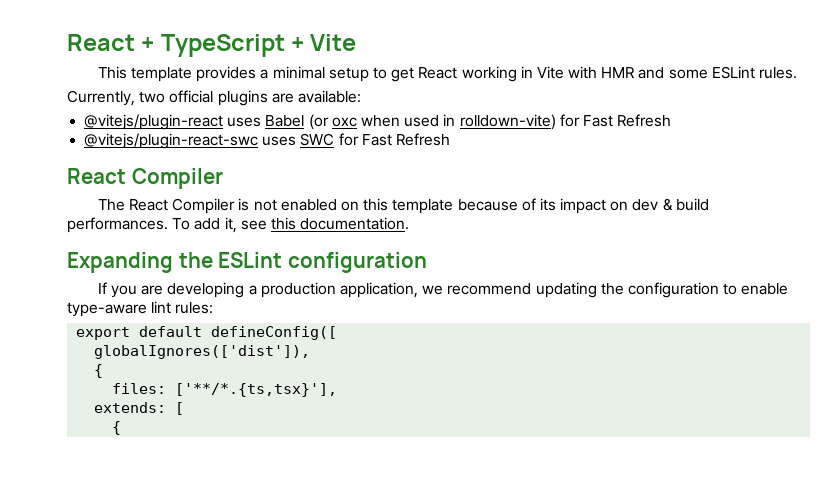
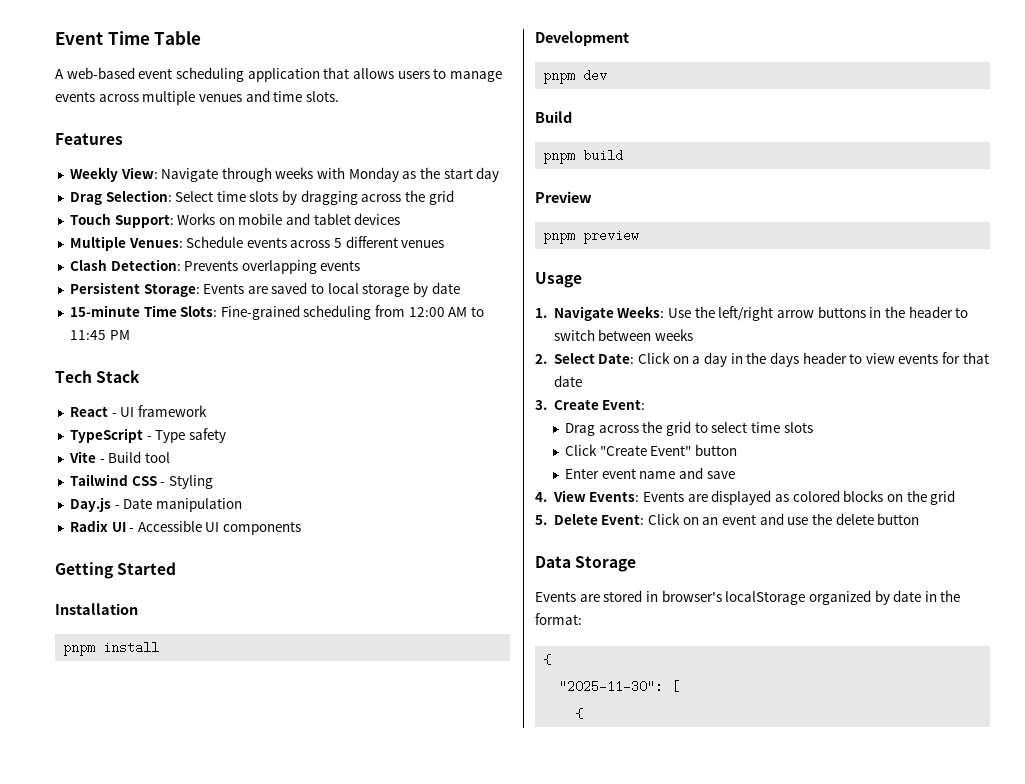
[67,34,357,57] [97,66,798,82] [67,90,361,106] [84,114,672,130] [84,133,450,149] [67,168,223,189] [97,198,709,214] [67,217,410,233] [67,252,427,273] [97,282,789,298] [67,301,214,317] [76,326,338,340] [94,345,311,359] [94,364,104,378] [112,383,338,397] [94,402,167,413] React + TypeScript + Vite // This template provides a minimal setup to get React working in Vite with HMR and some ESLint rules. // Currently, two official plugins are available: // @vitejs/plugin-react uses Babel (or oxc when used in rolldown-vite) for Fast Refresh // @vitejs/plugin-react-swc uses SWC for Fast Refresh // React Compiler // The React Compiler is not enabled on this template because of its impact on dev & build performances. To add it, see this documentation. // Expanding the ESLint configuration // If you are developing a production application, we recommend updating the configuration to enable type-aware lint rules: // export default defineConfig([ // globalIgnores(['dist']), // { // files: ['**/*.{ts,tsx}'], // extends: -> [55,31,202,45] [55,67,502,82] [55,90,339,105] [55,133,123,145] [69,167,500,182] [69,190,454,205] [69,213,401,228] [69,236,445,251] [69,259,361,274] [69,282,460,297] [69,305,485,320] [69,330,130,340] [55,370,141,383] [69,405,207,417] [69,428,226,443] [68,451,170,463] [69,474,213,489] [69,497,242,512] [69,520,302,535] [55,562,177,579] [55,603,138,615] [63,641,160,656] [535,31,629,46] [543,69,608,84] [535,111,572,123] [543,149,624,164] [535,191,592,203] [543,229,640,244] [535,272,582,288] [535,306,969,321] [553,329,694,341] [535,352,989,367] [553,375,582,387] [535,399,646,410] [565,421,813,436] [565,444,737,456] [565,467,735,479] [535,490,956,505] [535,513,920,525] [535,556,637,572] [535,590,961,605] [535,613,582,625] [543,654,552,665] [559,680,664,693] Event Time Table // A web-based event scheduling application that allows users to manage events across multiple venues and time slots. // Features // Weekly View: Navigate through weeks with Monday as the start day // Drag Selection: Select time slots by dragging across the grid // Touch Support: Works on mobile and tablet devices // Multiple Venues: Schedule events across 5 different venues // Clash Detection: Prevents overlapping events // Persistent Storage: Events are saved to local storage by date // 15-minute Time Slots: Fine-grained scheduling from 12:00 AM to 11:45 PM // Tech Stack // React - UI framework // TypeScript - Type safety // Vite - Build tool // Tailwind CSS - Styling // Day.js - Date manipulation // Radix UI - Accessible UI components // Getting Started // Installation // pnpm install // Development // pnpm dev // Build // pnpm build // Preview // pnpm preview // Usage // 1. Navigate Weeks: Use the left/right arrow buttons in the header to switch between weeks // 2. Select Date: Click on a day in the days header to view events for that date // 3. Create Event: // Drag across the grid to select time slots // Click "Create Event" button // Enter event name and save // 4. View Events: Events are displayed as colored blocks on the grid // 5. Delete Event: Click on an event and use the delete button // Data Storage // Events are stored in browser's localStorage organized by date in the format: // { // "2025-11-30":

